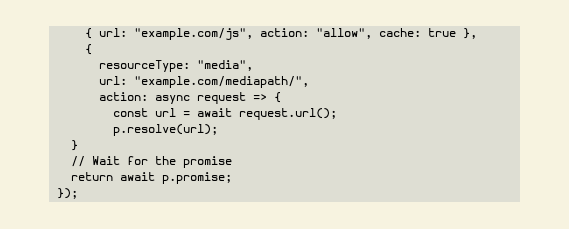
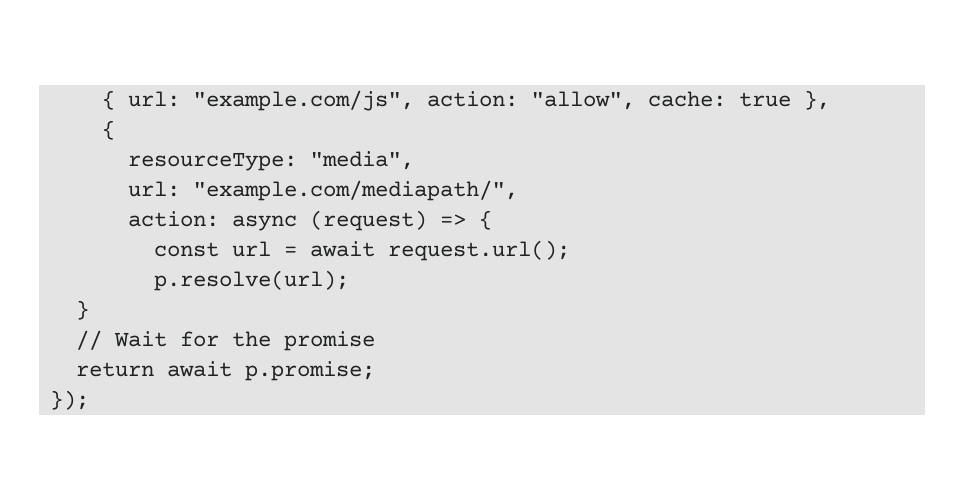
[196,92,246,104] request -> [309,210,427,231] (request)

